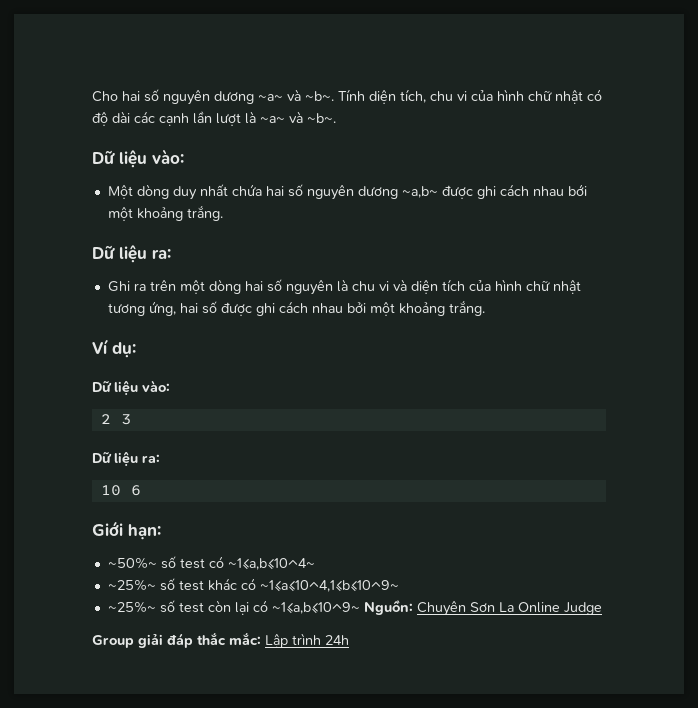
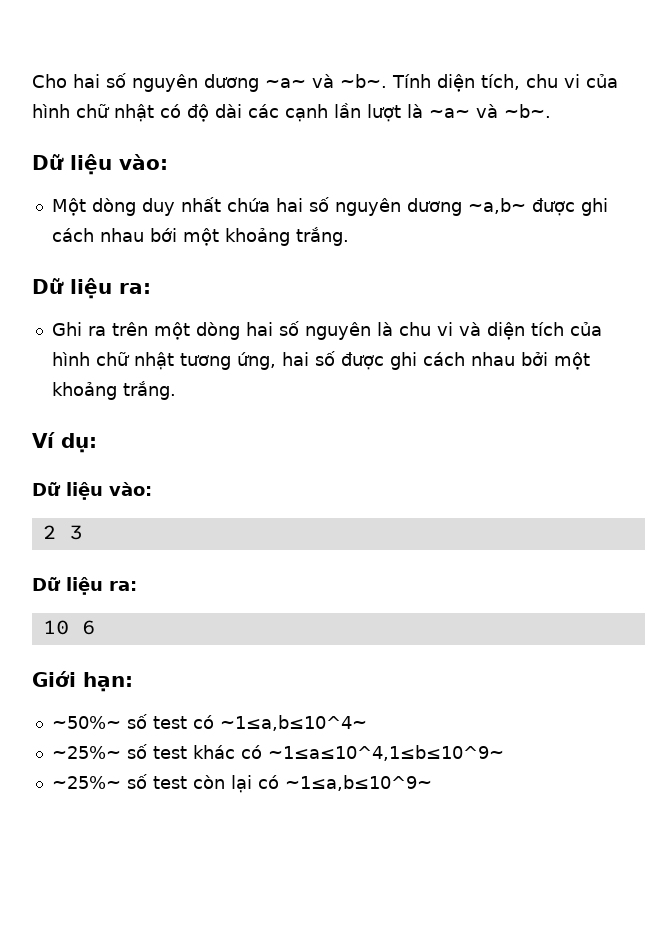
[363,599,602,616] [92,632,349,648] Nguồn: Chuyên Sơn La Online Judge // Group giải đáp thắc mắc: Lập trình 24h -> (432, 783) none

